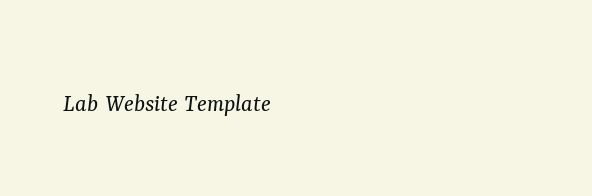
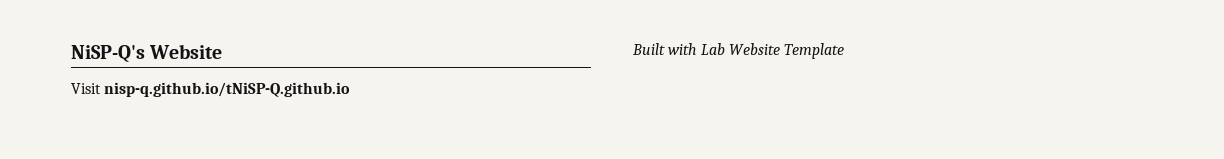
(63, 103) none -> [71,44,223,63] [71,82,351,97] [632,43,697,55] NiSP-Q's Website // Visit nisp-q.github.io/tNiSP-Q.github.io // Built with

